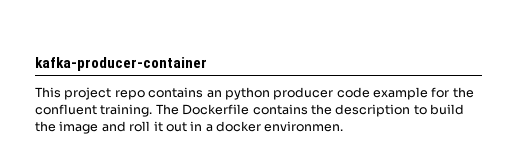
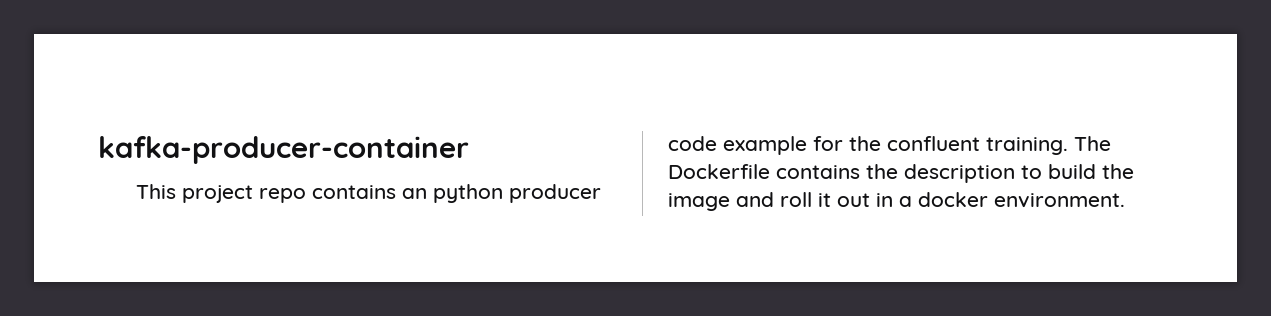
[264,121,344,132] environmen. -> [994,193,1125,208] environment.

